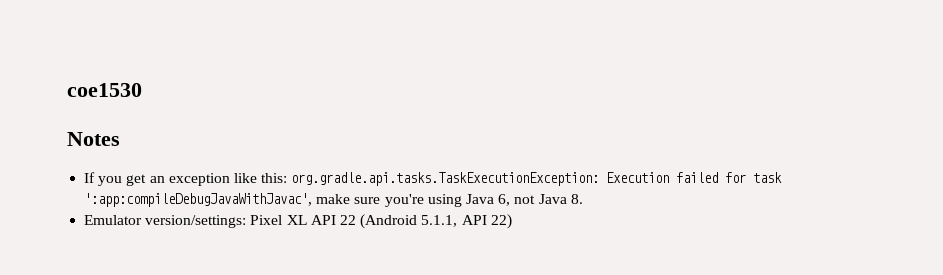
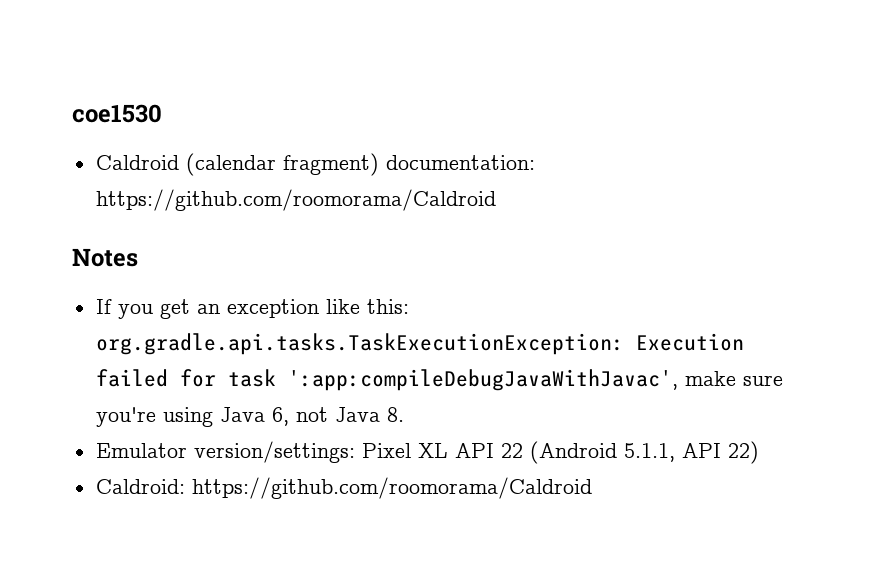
(142, 90) none -> [95,153,535,176] [95,189,496,211] // Caldroid (calendar fragment) documentation: https://github.com/roomorama/Caldroid
(512, 221) none -> [95,477,592,499] // Caldroid: https://github.com/roomorama/Caldroid

